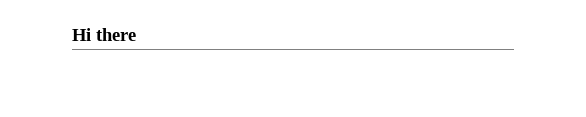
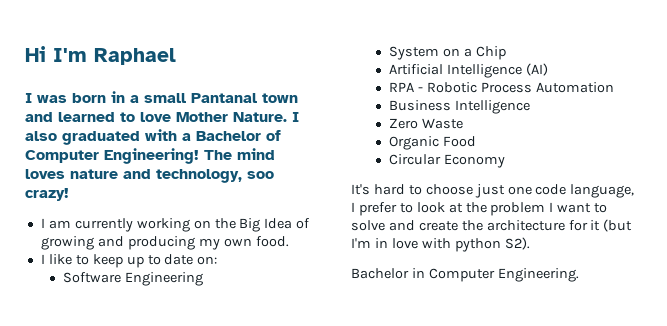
[96,28,136,41] there -> [53,48,176,65] [25,91,298,103] [25,112,299,122] [25,129,281,145] [25,148,275,164] [25,169,274,183] [25,188,69,201] [40,218,311,232] [40,236,289,250] [40,254,218,268] [63,272,204,286] [389,46,507,60] [389,63,549,78] [389,82,615,93] [389,100,531,114] [389,118,464,129] [389,136,477,150] [389,154,506,168] [351,184,635,198] [351,202,608,216] [351,219,633,232] [351,237,530,252] [351,268,579,282] I'm Raphael // I was born in a small Pantanal town and learned to love Mother Nature. I also graduated with a Bachelor of Computer Engineering! The mind loves nature and technology, soo crazy! // I am currently working on the Big Idea of growing and producing my own food. // I like to keep up to date on: // Software Engineering // System on a Chip // Artificial Intelligence (AI) // RPA - Robotic Process Automation // Business Intelligence // Zero Waste // Organic Food // Circular Economy // It's hard to choose just one code language, I prefer to look at the problem I want to solve and create the architecture for it (but I'm in love with python S2). // Bachelor in Computer Engineering.

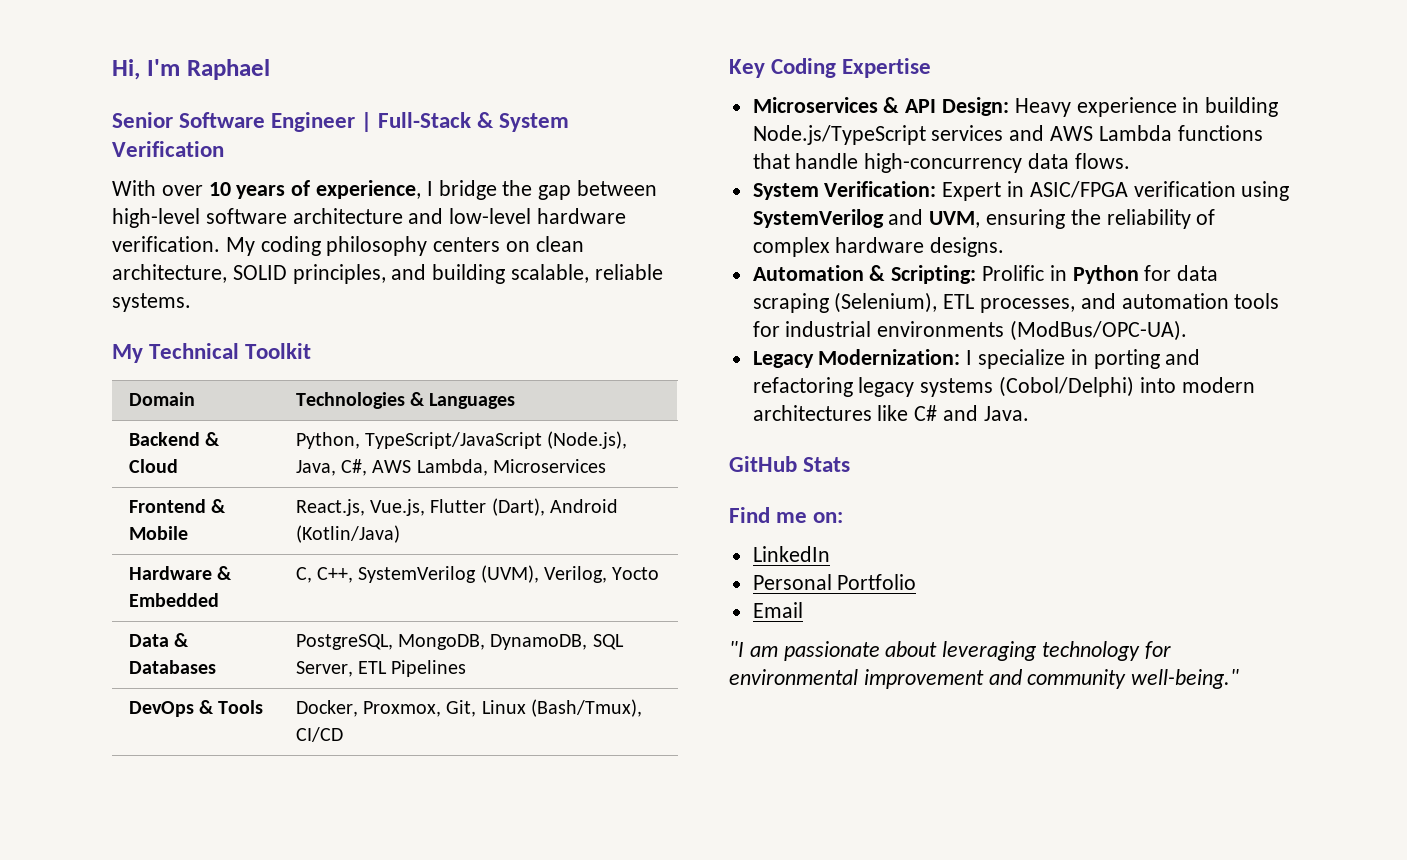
[25,46,46,62] Hi -> [112,59,140,80] Hi,
[25,91,298,103] [25,112,299,122] [25,129,281,145] [25,148,275,164] [25,169,274,183] [25,188,69,201] [40,218,311,232] [40,236,289,250] [40,254,218,268] [63,272,204,286] [389,46,507,60] [389,63,549,78] [389,82,615,93] [389,100,531,114] [389,118,464,129] [389,136,477,150] [389,154,506,168] [351,184,635,198] [351,202,608,216] [351,219,633,232] [351,237,530,252] [351,268,579,282] I was born in a small Pantanal town and learned to love Mother Nature. I also graduated with a Bachelor of Computer Engineering! The mind loves nature and technology, soo crazy! // I am currently working on the Big Idea of growing and producing my own food. // I like to keep up to date on: // Software Engineering // System on a Chip // Artificial Intelligence (AI) // RPA - Robotic Process Automation // Business Intelligence // Zero Waste // Organic Food // Circular Economy // It's hard to choose just one code language, I prefer to look at the problem I want to solve and create the architecture for it (but I'm in love with python S2). // Bachelor in Computer Engineering. -> [112,112,570,132] [112,141,224,157] [112,180,658,200] [112,208,627,228] [112,236,584,256] [112,264,663,284] [112,293,191,312] [112,343,312,363] [128,392,195,406] [295,392,516,409] [128,432,220,446] [128,459,178,473] [295,431,628,449] [295,459,606,476] [128,499,226,513] [128,526,188,540] [295,498,618,516] [295,525,400,543] [128,566,232,580] [128,593,219,607] [295,565,660,583] [128,633,189,647] [128,660,216,674] [295,634,624,650] [295,660,467,677] [128,700,264,717] [295,699,642,717] [295,727,343,742] [729,58,932,78] [752,97,1279,117] [752,125,1263,145] [752,153,1130,173] [752,181,1290,201] [752,209,1216,229] [752,237,1005,257] [752,265,1219,284] [752,292,1280,313] [752,320,1188,341] [752,349,1201,369] [752,376,1255,397] [752,405,1029,421] [729,456,851,472] [729,507,844,523] [752,546,830,562] [752,574,917,590] [752,602,803,618] [729,641,1171,661] [729,669,1240,689] Senior Software Engineer | Full-Stack & System Verification // With over 10 years of experience, I bridge the gap between high-level software architecture and low-level hardware verification. My coding philosophy centers on clean architecture, SOLID principles, and building scalable, reliable systems. // My Technical Toolkit // Domain | Technologies & Languages // Backend & Cloud | Python, TypeScript/JavaScript (Node.js), Java, C#, AWS Lambda, Microservices // Frontend & Mobile | React.js, Vue.js, Flutter (Dart), Android (Kotlin/Java) // Hardware & Embedded | C, C++, SystemVerilog (UVM), Verilog, Yocto // Data & Databases | PostgreSQL, MongoDB, DynamoDB, SQL Server, ETL Pipelines // DevOps & Tools | Docker, Proxmox, Git, Linux (Bash/Tmux), CI/CD // Key Coding Expertise // Microservices & API Design: Heavy experience in building Node.js/TypeScript services and AWS Lambda functions that handle high-concurrency data flows. // System Verification: Expert in ASIC/FPGA verification using SystemVerilog and UVM, ensuring the reliability of complex hardware designs. // Automation & Scripting: Prolific in Python for data scraping (Selenium), ETL processes, and automation tools for industrial environments (ModBus/OPC-UA). // Legacy Modernization: I specialize in porting and refactoring legacy systems (Cobol/Delphi) into modern architectures like C# and Java. // GitHub Stats // Find me on: // LinkedIn // Personal Portfolio // Email // "I am passionate about leveraging technology for environmental improvement and community well-being."

